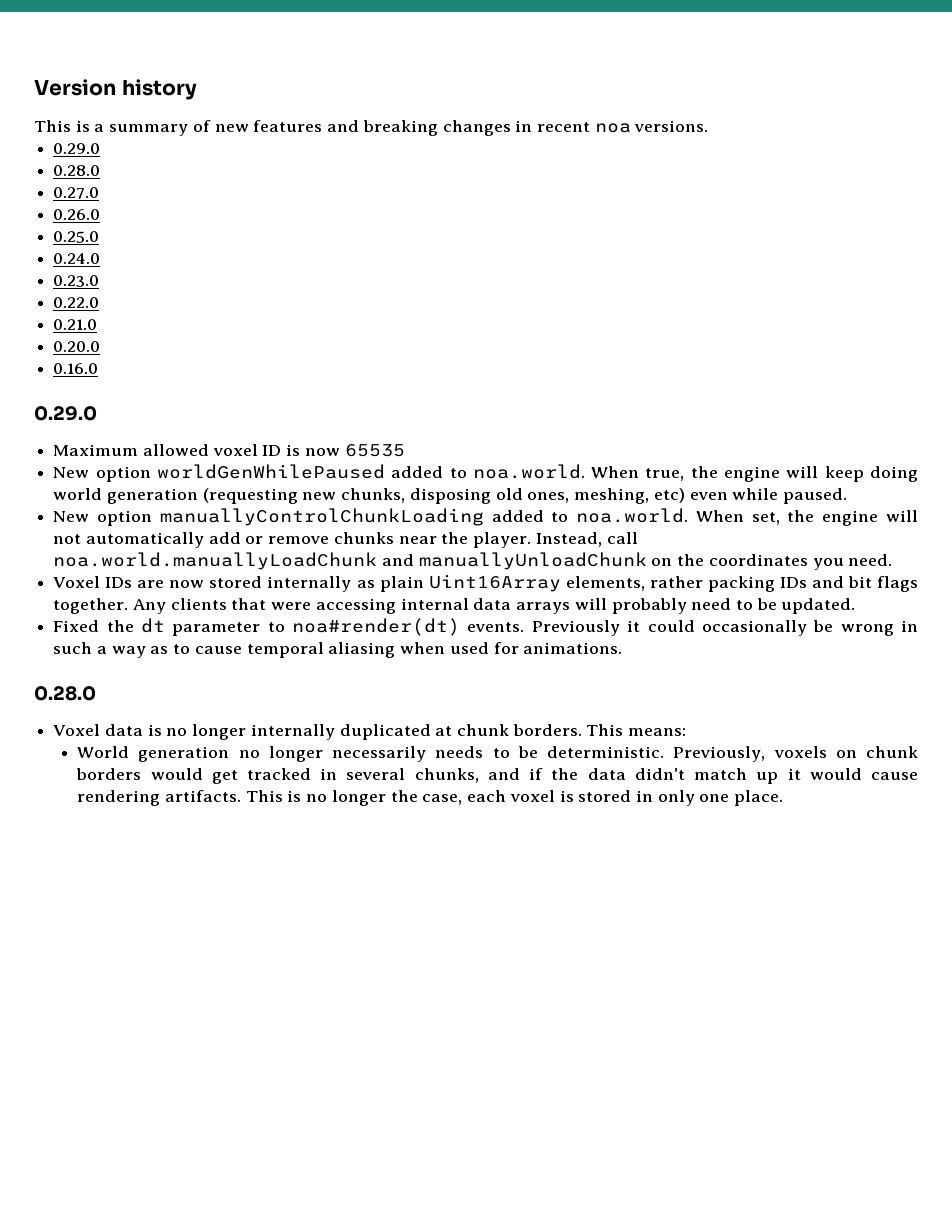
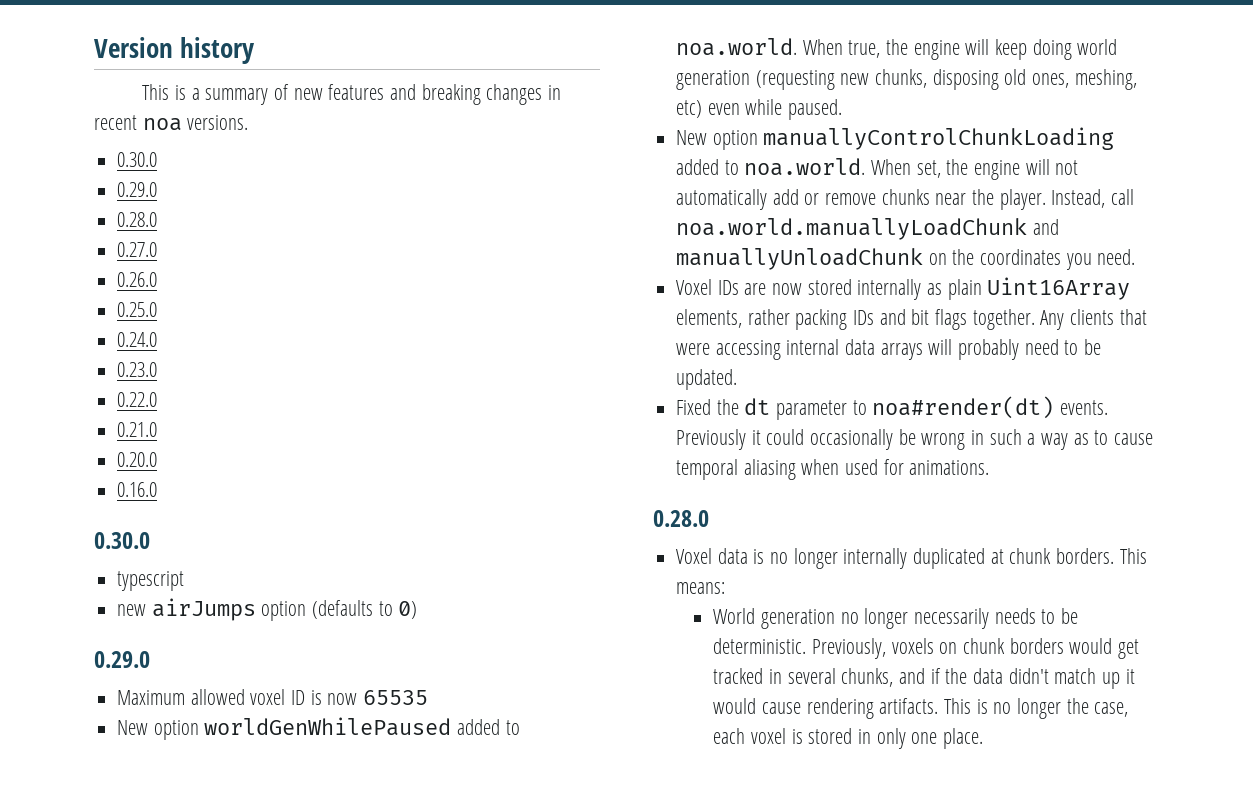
(709, 126) none -> [117,152,158,167] // 0.30.0
(99, 368) none -> [94,532,150,549] [117,571,185,591] [117,598,418,621] // 0.30.0 // typescript // new airJumps option (defaults to 0)

